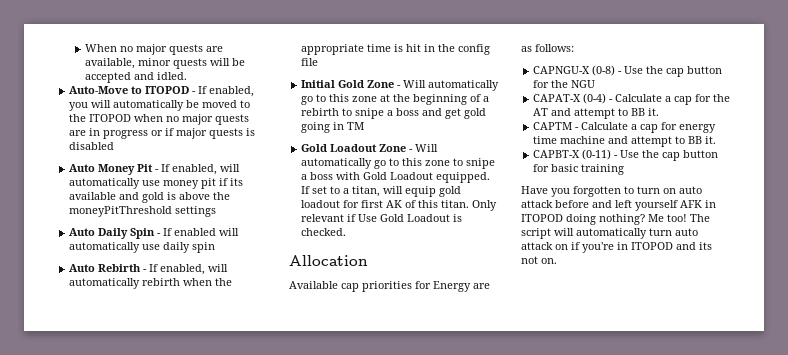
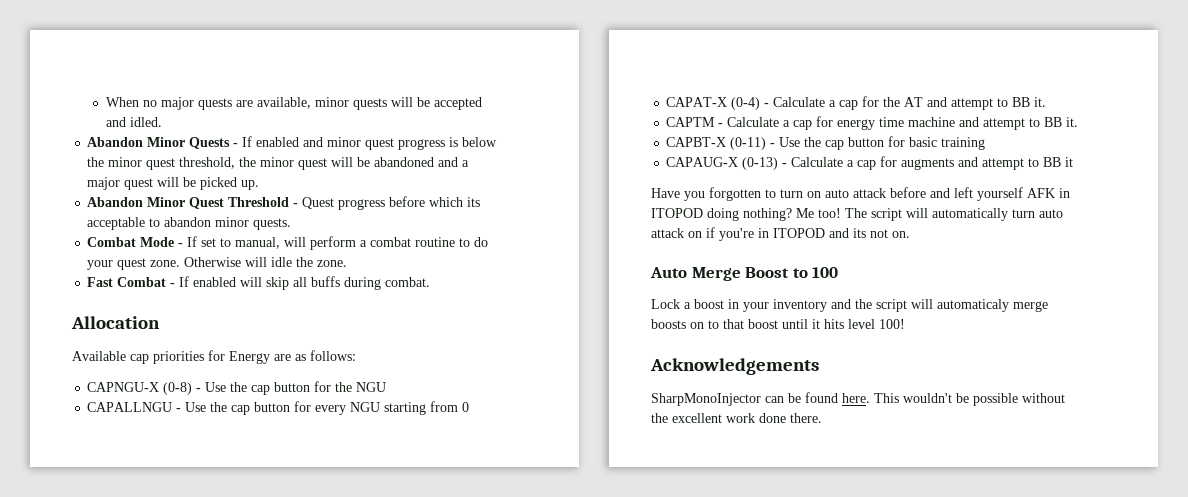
[69,86,255,97] [69,100,251,111] [69,114,250,125] [69,128,256,139] [69,142,115,150] [69,164,241,175] [69,178,244,189] [69,192,231,203] [69,206,217,217] [69,228,240,239] [69,242,216,253] [69,264,229,275] [69,278,233,289] [301,44,491,55] [301,58,319,66] [301,80,500,91] [301,94,490,105] [301,108,487,119] [301,122,365,133] [301,144,439,152] [301,158,496,169] [301,172,491,183] [301,186,462,197] [301,200,498,211] [301,214,463,222] [301,228,347,236] Auto-Move to ITOPOD - If enabled, you will automatically be moved to the ITOPOD when no major quests are in progress or if major quests is disabled // Auto Money Pit - If enabled, will automatically use money pit if its available and gold is above the moneyPitThreshold settings // Auto Daily Spin - If enabled will automatically use daily spin // Auto Rebirth - If enabled, will automatically rebirth when the appropriate time is hit in the config file // Initial Gold Zone - Will automatically go to this zone at the beginning of a rebirth to snipe a boss and get gold going in TM // Gold Loadout Zone - Will automatically go to this zone to snipe a boss with Gold Loadout equipped. If set to a titan, will equip gold loadout for first AK of this titan. Only relevant if Use Gold Loadout is checked. -> [87,136,498,150] [87,157,470,170] [87,177,260,190] [87,196,481,210] [87,217,292,230] [87,236,489,250] [87,257,348,270] [87,276,431,290] Abandon Minor Quests - If enabled and minor quest progress is below the minor quest threshold, the minor quest will be abandoned and a major quest will be picked up. // Abandon Minor Quest Threshold - Quest progress before which its acceptable to abandon minor quests. // Combat Mode - If set to manual, will perform a combat routine to do your quest zone. Otherwise will idle the zone. // Fast Combat - If enabled will skip all buffs during combat.
(596, 84) none -> [87,401,470,415] // CAPALLNGU - Use the cap button for every NGU starting from 0
(625, 169) none -> [666,156,1074,170] // CAPAUG-X (0-13) - Calculate a cap for augments and attempt to BB it
(557, 261) none -> [650,267,839,281] [651,299,1048,312] [651,319,905,329] [650,358,819,375] [651,392,1065,406] [651,413,822,423] // Auto Merge Boost to 100 // Lock a boost in your inventory and the script will automaticaly merge boosts on to that boost until it hits level 100! // Acknowledgements // SharpMonoInjector can be found here. This wouldn't be possible without the excellent work done there.

